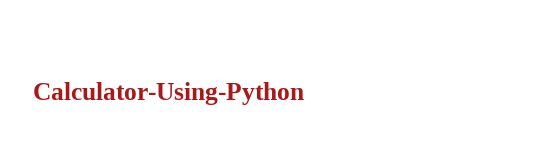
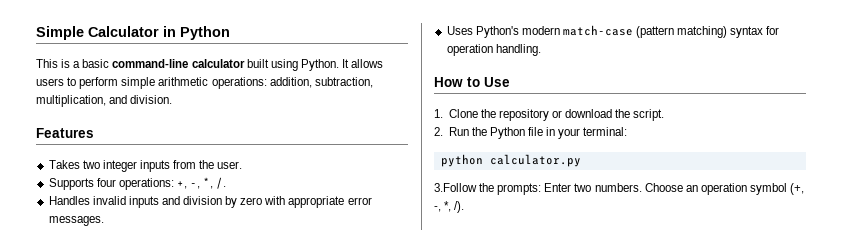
[33,82,304,105] Calculator-Using-Python -> [36,26,230,40] [36,59,384,71] [36,77,373,89] [36,95,173,107] [36,128,94,138] [48,160,243,172] [48,177,227,190] [48,196,372,208] [48,216,104,226] [446,25,780,38] [446,44,541,56] [434,77,510,87] [434,109,665,121] [434,127,628,139] [440,154,581,167] [434,183,805,195] [434,201,465,213] Simple Calculator in Python // This is a basic command-line calculator built using Python. It allows users to perform simple arithmetic operations: addition, subtraction, multiplication, and division. // Features // Takes two integer inputs from the user. // Supports four operations: +, -, *, /. // Handles invalid inputs and division by zero with appropriate error messages. // Uses Python's modern match-case (pattern matching) syntax for operation handling. // How to Use // 1. Clone the repository or download the script. // 2. Run the Python file in your terminal: // python calculator.py // 3.Follow the prompts: Enter two numbers. Choose an operation symbol (+, -, *, /).

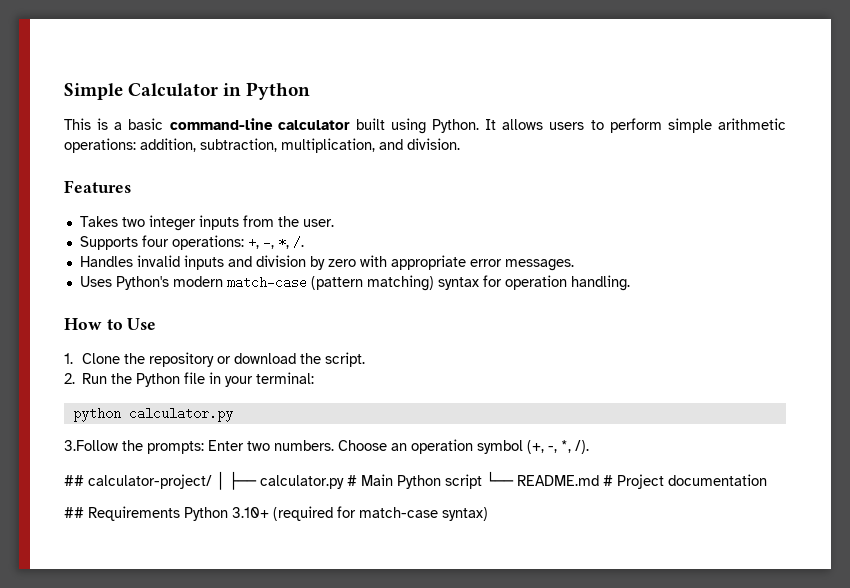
(465, 207) none -> [64,471,767,490] [64,506,488,521] // ## calculator-project/ │ ├── calculator.py # Main Python script └── README.md # Project documentation // ## Requirements Python 3.10+ (required for match-case syntax)

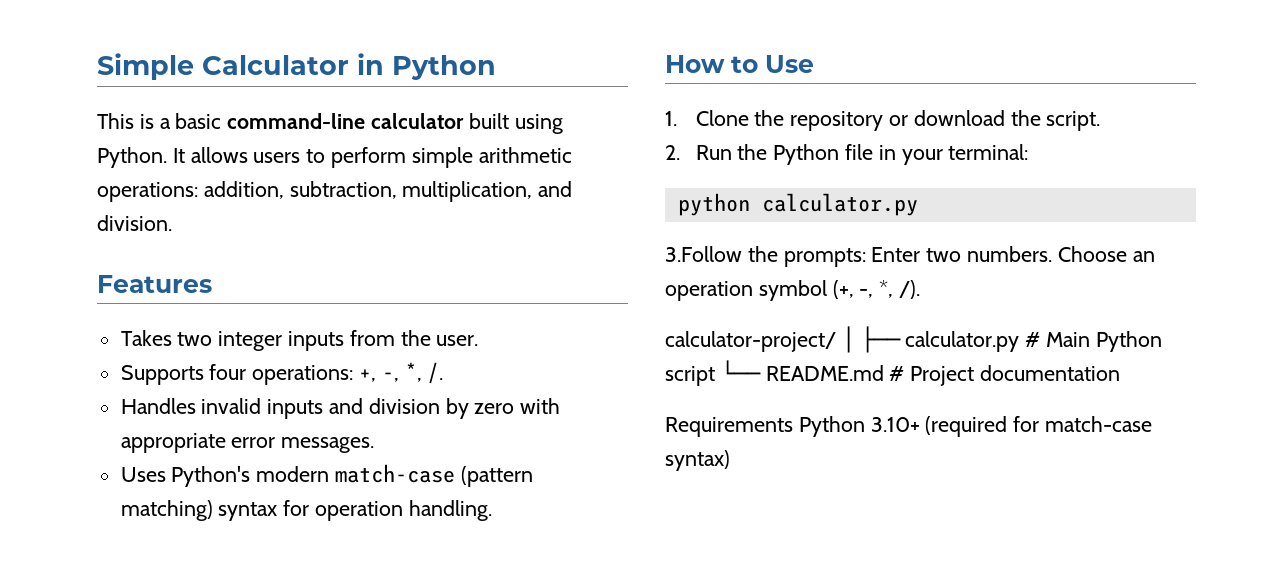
[64,475,84,486] ## -> (921, 289) none
[64,507,84,518] ## -> (1121, 373) none

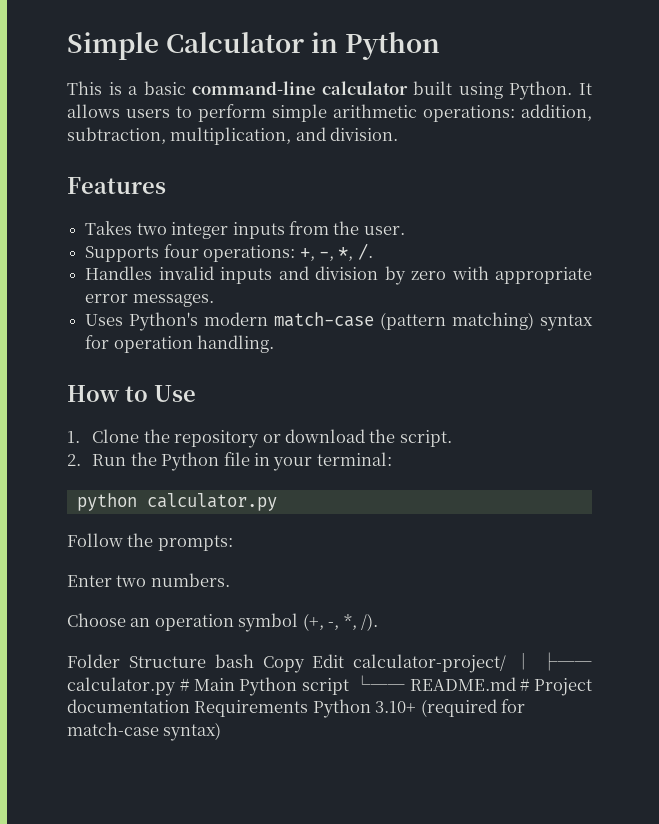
[665,246,742,262] 3.Follow -> [67,533,123,547] Follow
(866, 257) none -> (233, 543) //
(1053, 254) none -> (230, 580) //
(921, 289) none -> [67,654,345,673] Folder Structure bash Copy Edit
(1121, 373) // -> (190, 706) none

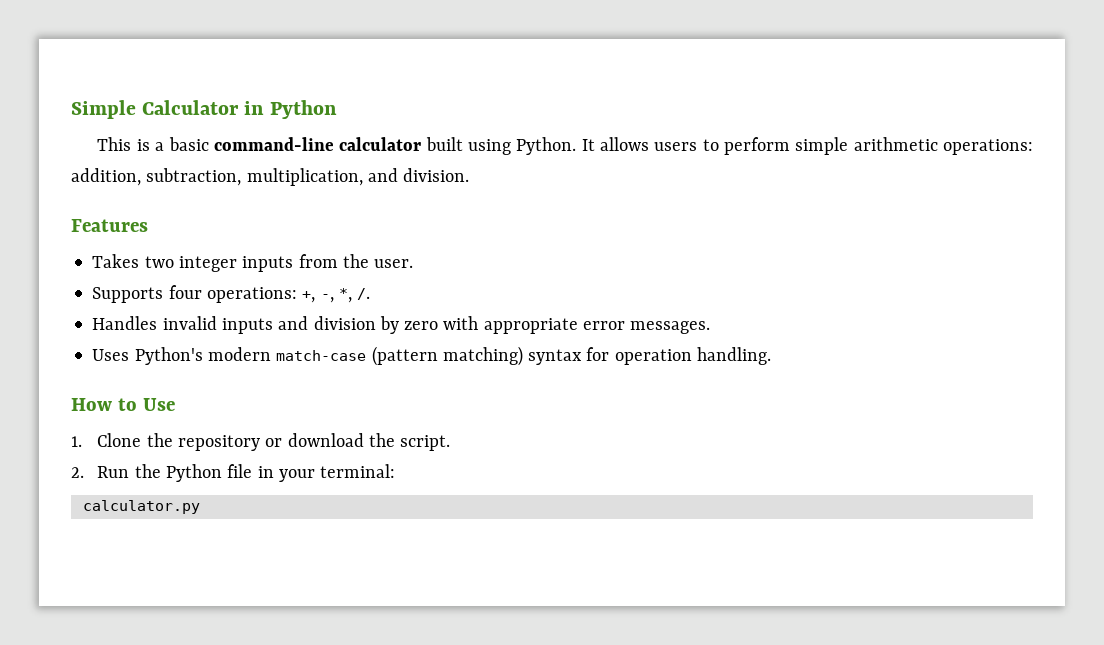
[76,493,277,511] [67,533,233,551] [67,573,230,587] [67,613,379,632] [67,652,592,673] [67,675,592,696] [67,699,526,718] [67,722,222,741] python calculator.py // Follow the prompts: // Enter two numbers. // Choose an operation symbol (+, -, *, /). // Folder Structure bash Copy Edit calculator-project/ │ ├── calculator.py # Main Python script └── README.md # Project documentation Requirements Python 3.10+ (required for match-case syntax) -> [82,500,200,514] calculator.py

